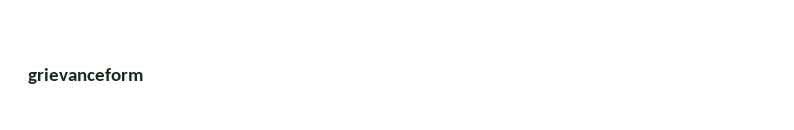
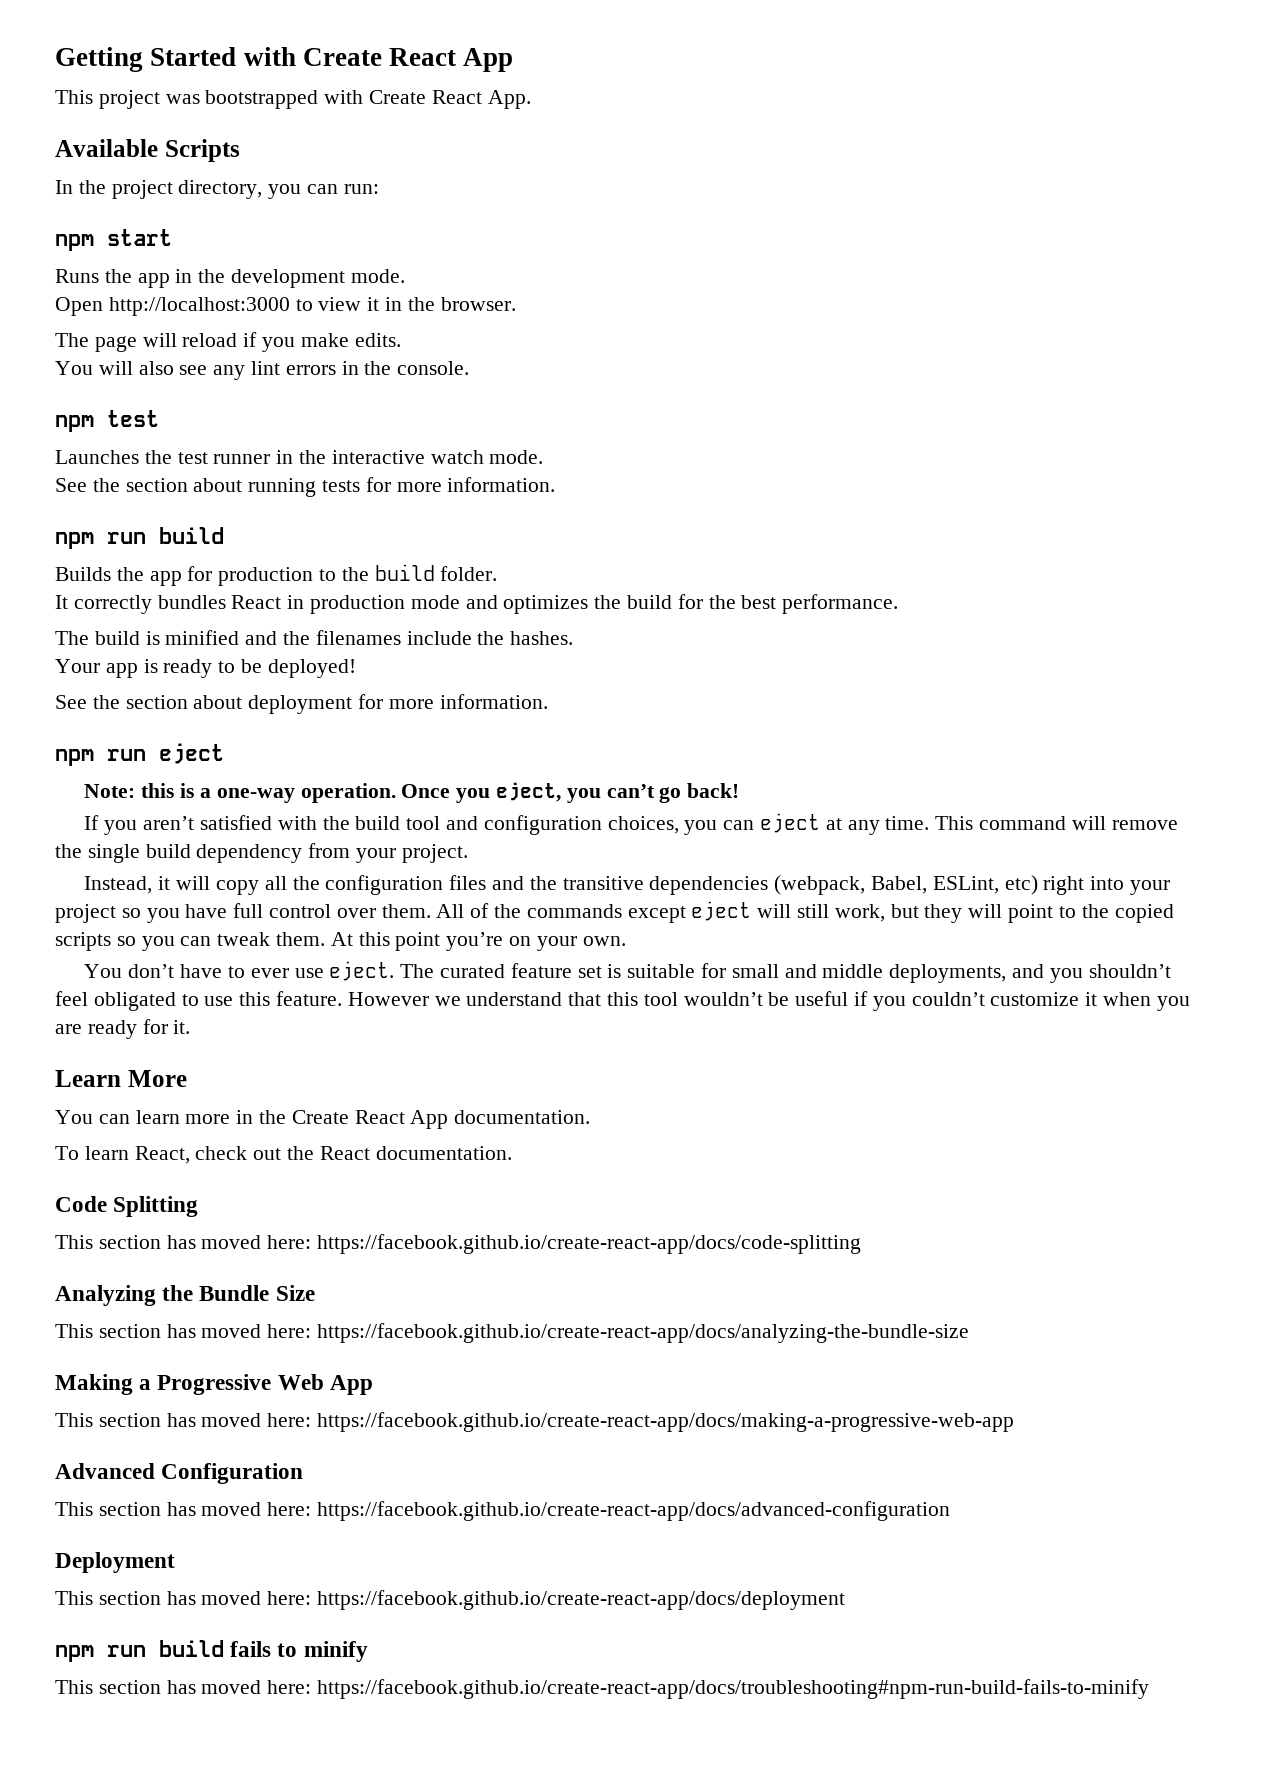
[28,68,143,84] grievanceform -> [55,47,514,72] [55,90,531,109] [55,139,240,162] [55,180,379,199] [55,229,172,251] [55,269,405,288] [55,297,516,316] [55,332,401,352] [55,361,470,380] [55,410,159,432] [55,450,544,464] [55,477,556,497] [55,527,224,549] [55,564,498,586] [55,594,899,614] [55,630,574,645] [55,659,356,678] [55,694,548,714] [55,743,224,766] [84,782,740,803] [84,813,1178,835] [55,843,468,863] [84,875,1170,895] [55,901,1174,923] [55,932,626,951] [84,961,1171,983] [55,991,1190,1011] [55,1019,191,1039] [55,1070,187,1087] [55,1110,591,1129] [55,1146,512,1164] [55,1196,199,1217] [55,1234,862,1254] [55,1285,315,1306] [55,1323,970,1343] [55,1374,373,1395] [55,1412,1015,1432] [55,1463,304,1484] [55,1501,951,1521] [55,1552,175,1573] [55,1590,846,1610] [55,1640,368,1662] [55,1679,1150,1699] Getting Started with Create React App // This project was bootstrapped with Create React App. // Available Scripts // In the project directory, you can run: // npm start // Runs the app in the development mode. // Open http://localhost:3000 to view it in the browser. // The page will reload if you make edits. // You will also see any lint errors in the console. // npm test // Launches the test runner in the interactive watch mode. // See the section about running tests for more information. // npm run build // Builds the app for production to the build folder. // It correctly bundles React in production mode and optimizes the build for the best performance. // The build is minified and the filenames include the hashes. // Your app is ready to be deployed! // See the section about deployment for more information. // npm run eject // Note: this is a one-way operation. Once you eject, you can’t go back! // If you aren’t satisfied with the build tool and configuration choices, you can eject at any time. This command will remove the single build dependency from your project. // Instead, it will copy all the configuration files and the transitive dependencies (webpack, Babel, ESLint, etc) right into your project so you have full control over them. All of the commands except eject will still work, but they will point to the copied scripts so you can tweak them. At this point you’re on your own. // You don’t have to ever use eject. The curated feature set is suitable for small and middle deployments, and you shouldn’t feel obligated to use this feature. However we understand that this tool wouldn’t be useful if you couldn’t customize it when you are ready for it. // Learn More // You can learn more in the Create React App documentation. // To learn React, check out the React documentation. // Code Splitting // This section has moved here: https://facebook.github.io/create-react-app/docs/code-splitting // Analyzing the Bundle Size // This section has moved here: https://facebook.github.io/create-react-app/docs/analyzing-the-bundle-size // Making a Progressive Web App // This section has moved here: https://facebook.github.io/create-react-app/docs/making-a-progressive-web-app // Advanced Configuration // This section has moved here: https://facebook.github.io/create-react-app/docs/advanced-configuration // Deployment // This section has moved here: https://facebook.github.io/create-react-app/docs/deployment // npm run build fails to minify // This section has moved here: https://facebook.github.io/create-react-app/docs/troubleshooting#npm-run-build-fails-to-minify

